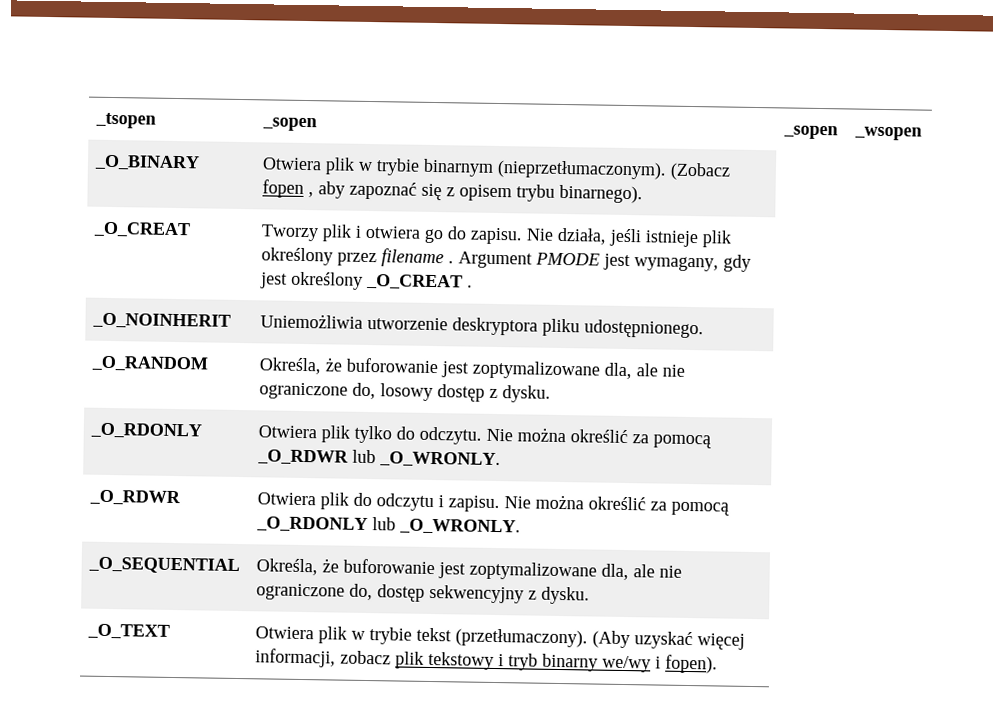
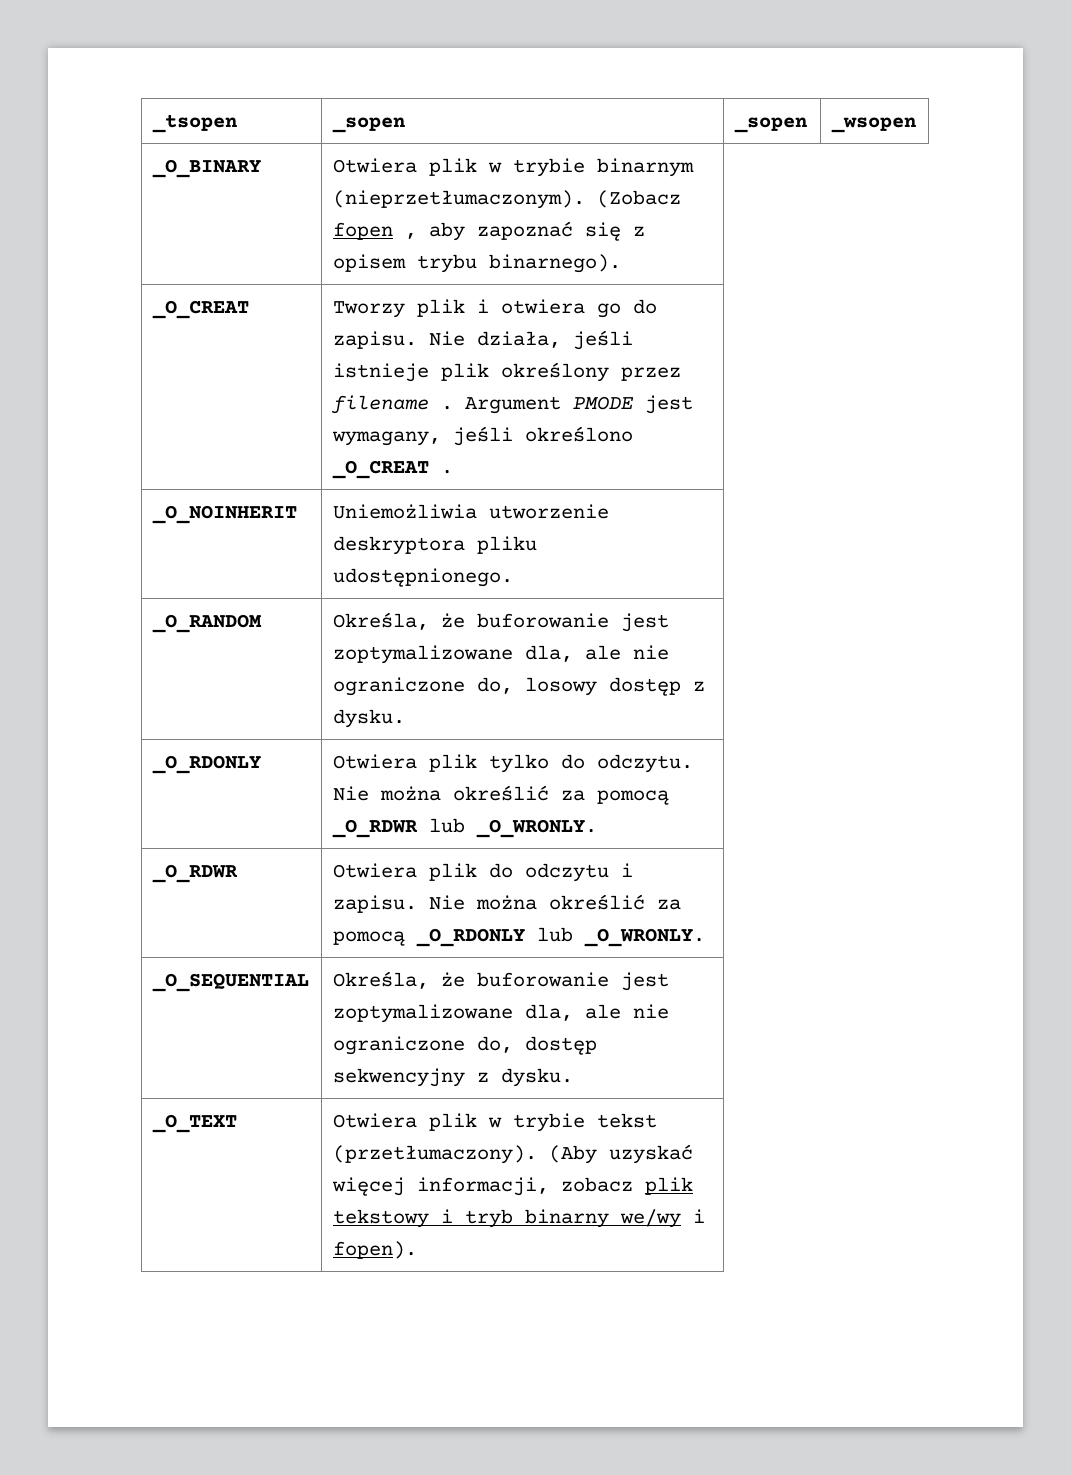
[723,254,752,272] [260,271,364,290] gdy jest określony -> [452,426,633,446] jeśli określono

